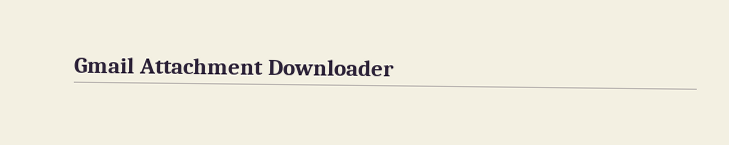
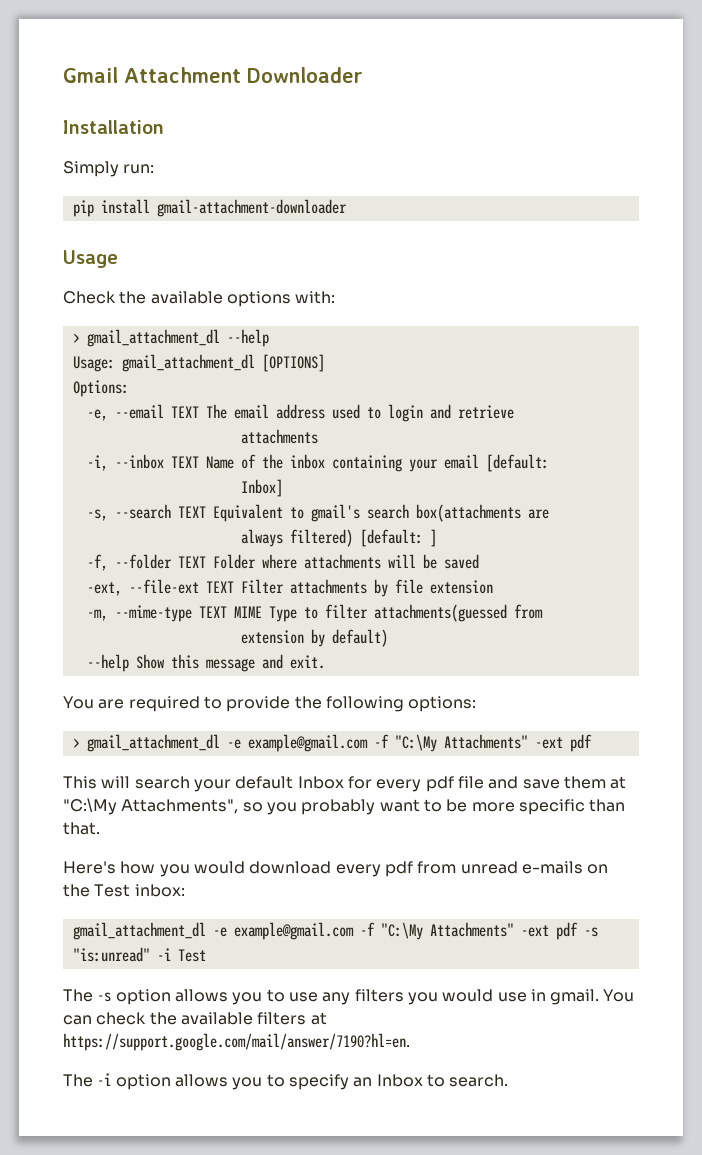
(396, 67) none -> [63,120,164,134] [63,161,155,177] [72,199,347,217] [63,250,118,268] [63,291,336,307] [72,329,269,347] [72,354,325,372] [72,380,129,397] [86,404,514,422] [240,429,318,444] [86,454,549,472] [240,479,283,497] [86,504,549,522] [240,529,437,547] [86,554,479,571] [86,579,493,597] [86,604,543,622] [240,629,388,647] [86,654,325,672] [63,696,477,712] [72,734,592,752] [63,776,627,792] [63,798,626,815] [63,822,100,835] [63,861,609,877] [63,884,185,897] [72,922,598,940] [72,947,206,962] [63,989,635,1005] [63,1012,327,1025] [63,1033,410,1051] [63,1073,509,1090] // Installation // Simply run: // pip install gmail-attachment-downloader // Usage // Check the available options with: // > gmail_attachment_dl --help // Usage: gmail_attachment_dl [OPTIONS] // Options: // -e, --email TEXT The email address used to login and retrieve // attachments // -i, --inbox TEXT Name of the inbox containing your email [default: // Inbox] // -s, --search TEXT Equivalent to gmail's search box(attachments are // always filtered) [default: ] // -f, --folder TEXT Folder where attachments will be saved // -ext, --file-ext TEXT Filter attachments by file extension // -m, --mime-type TEXT MIME Type to filter attachments(guessed from // extension by default) // --help Show this message and exit. // You are required to provide the following options: // > gmail_attachment_dl -e example@gmail.com -f "C:\My Attachments" -ext pdf // This will search your default Inbox for every pdf file and save them at "C:\My Attachments", so you probably want to be more specific than that. // Here's how you would download every pdf from unread e-mails on the Test inbox: // gmail_attachment_dl -e example@gmail.com -f "C:\My Attachments" -ext pdf -s "is:unread" -i Test // The -s option allows you to use any filters you would use in gmail. You can check the available filters at https://support.google.com/mail/answer/7190?hl=en. // The -i option allows you to specify an Inbox to search.

